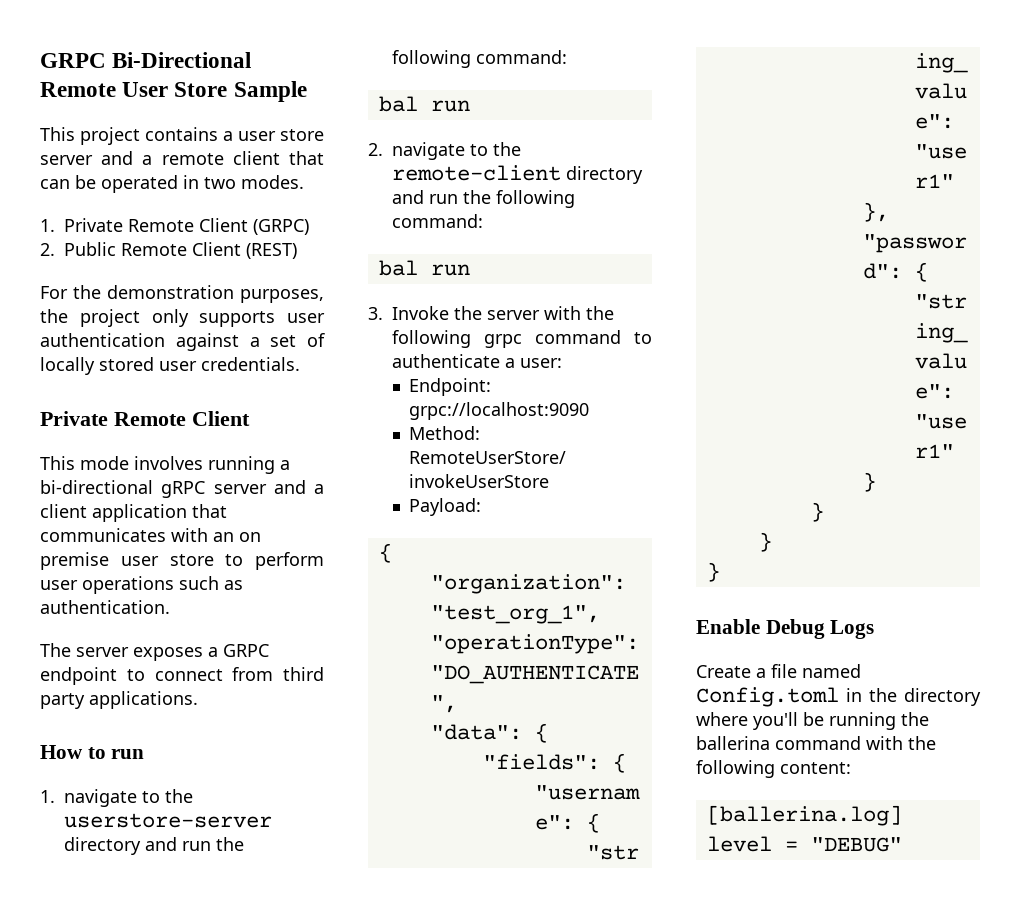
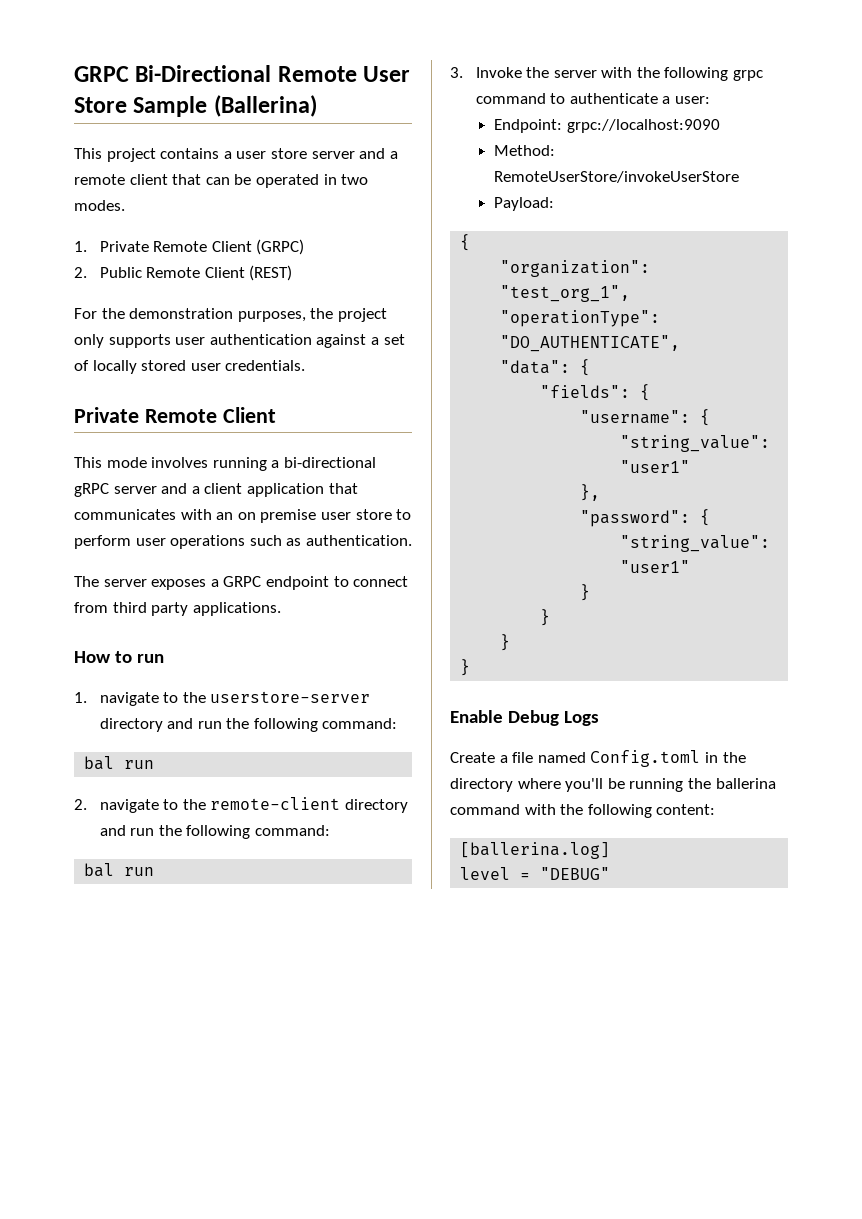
(307, 91) none -> [213,95,317,117] (Ballerina)

